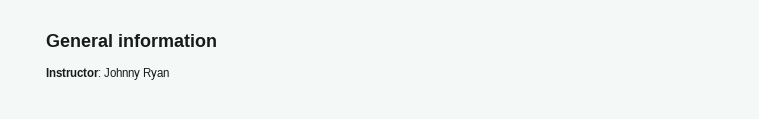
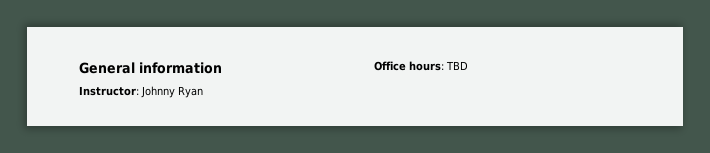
(170, 74) none -> [374,61,468,71] // Office hours: TBD

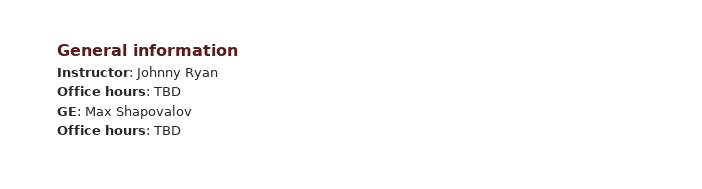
(468, 65) none -> [57,105,192,119] [57,125,181,135] // GE: Max Shapovalov // Office hours: TBD

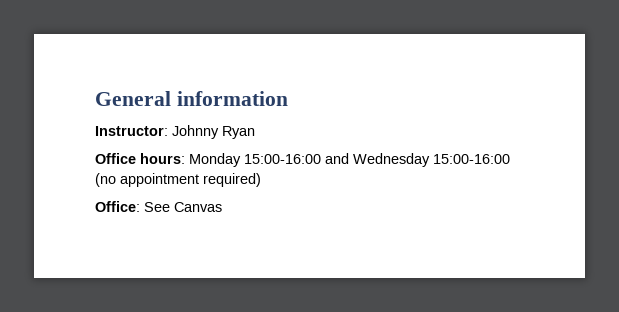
[153,87,181,96] [57,105,192,119] [57,125,181,135] TBD // GE: Max Shapovalov // Office hours: TBD -> [189,153,510,167] [95,173,261,187] [95,201,222,212] Monday 15:00-16:00 and Wednesday 15:00-16:00 (no appointment required) // Office: See Canvas

